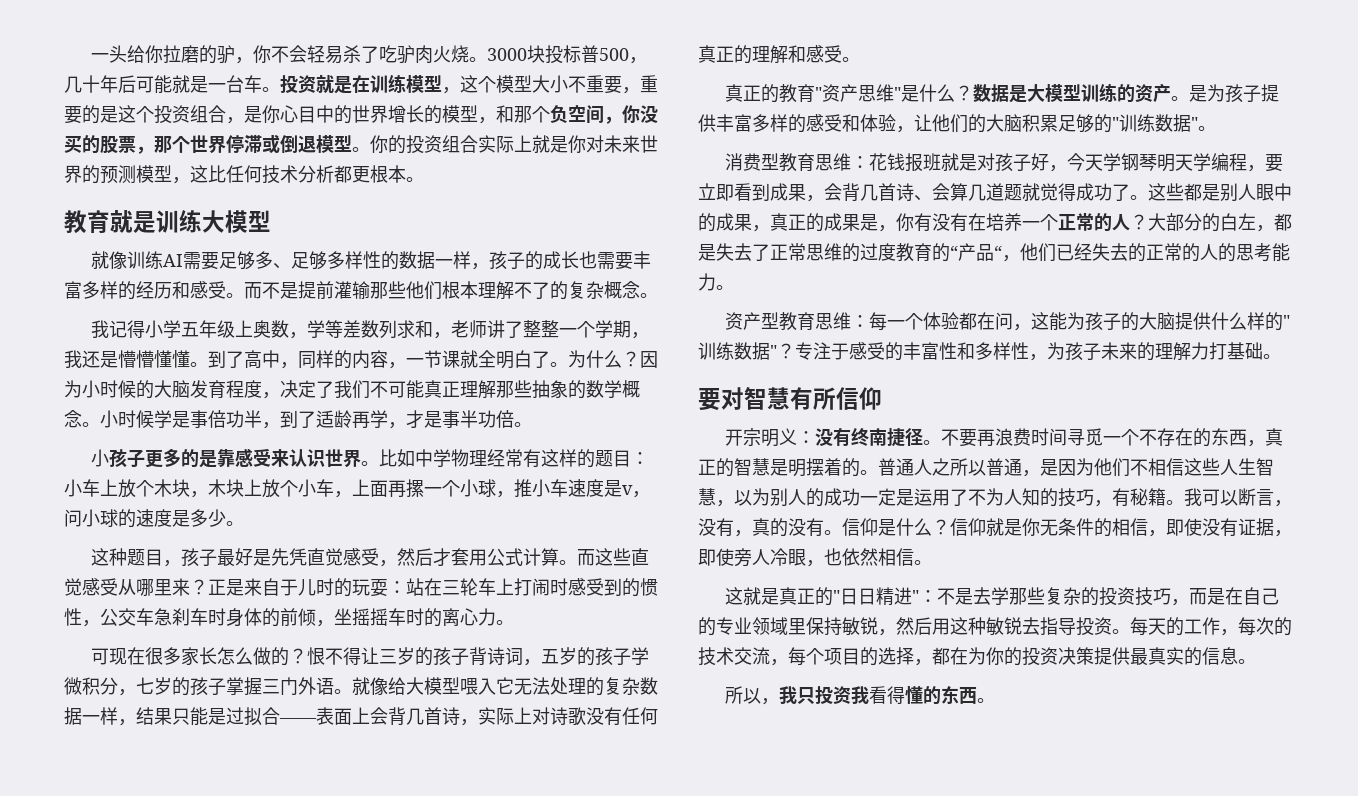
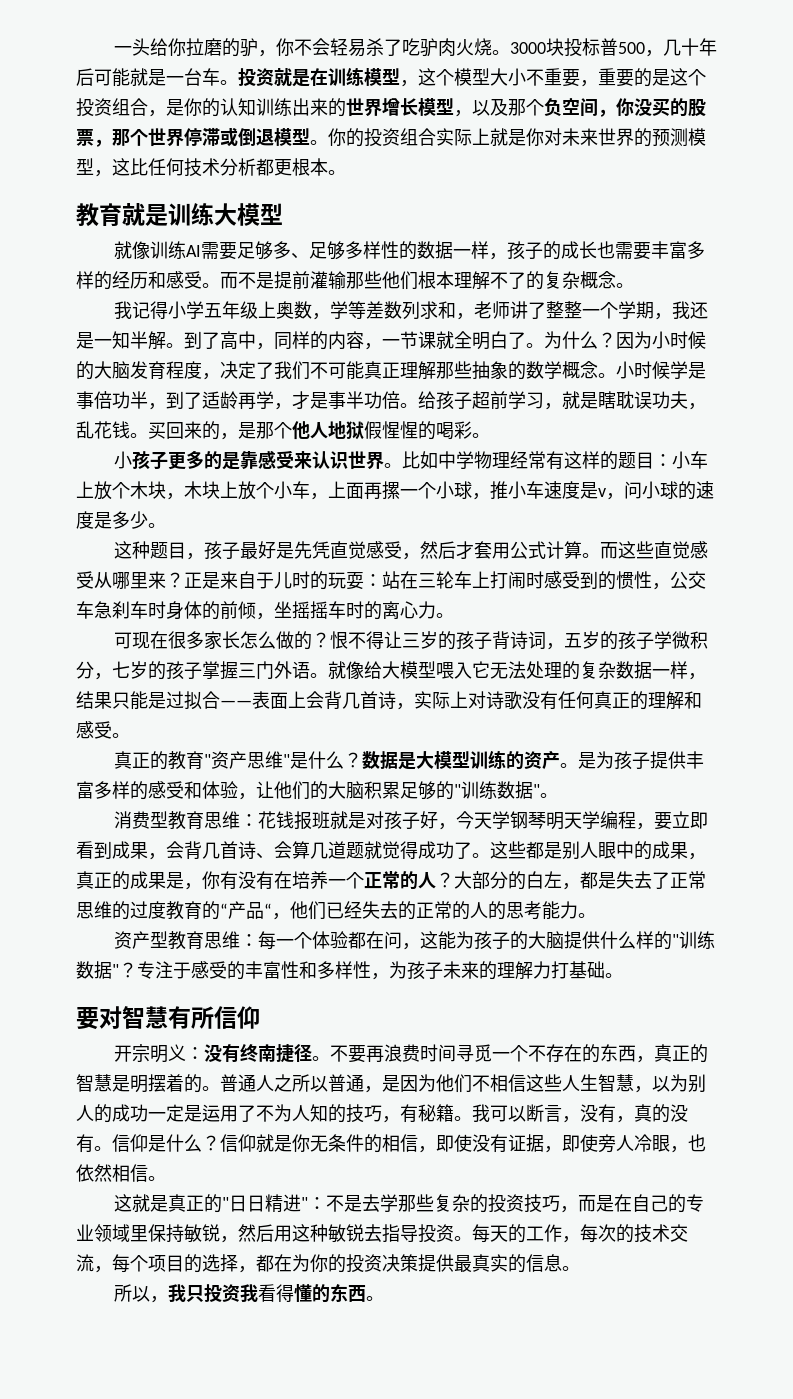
[280,105,514,124] 心目中的世界增长的模型，和 -> [202,98,508,117] 的认知训练出来的世界增长模型，以及
[118,350,190,368] 懵懵懂懂 -> [94,331,166,350] 一知半解
(532, 424) none -> [418,391,706,410] [76,421,490,440] 给孩子超前学习，就是瞎耽误功夫，乱花钱。买回来的，是那个他人地狱假惺惺的喝彩。

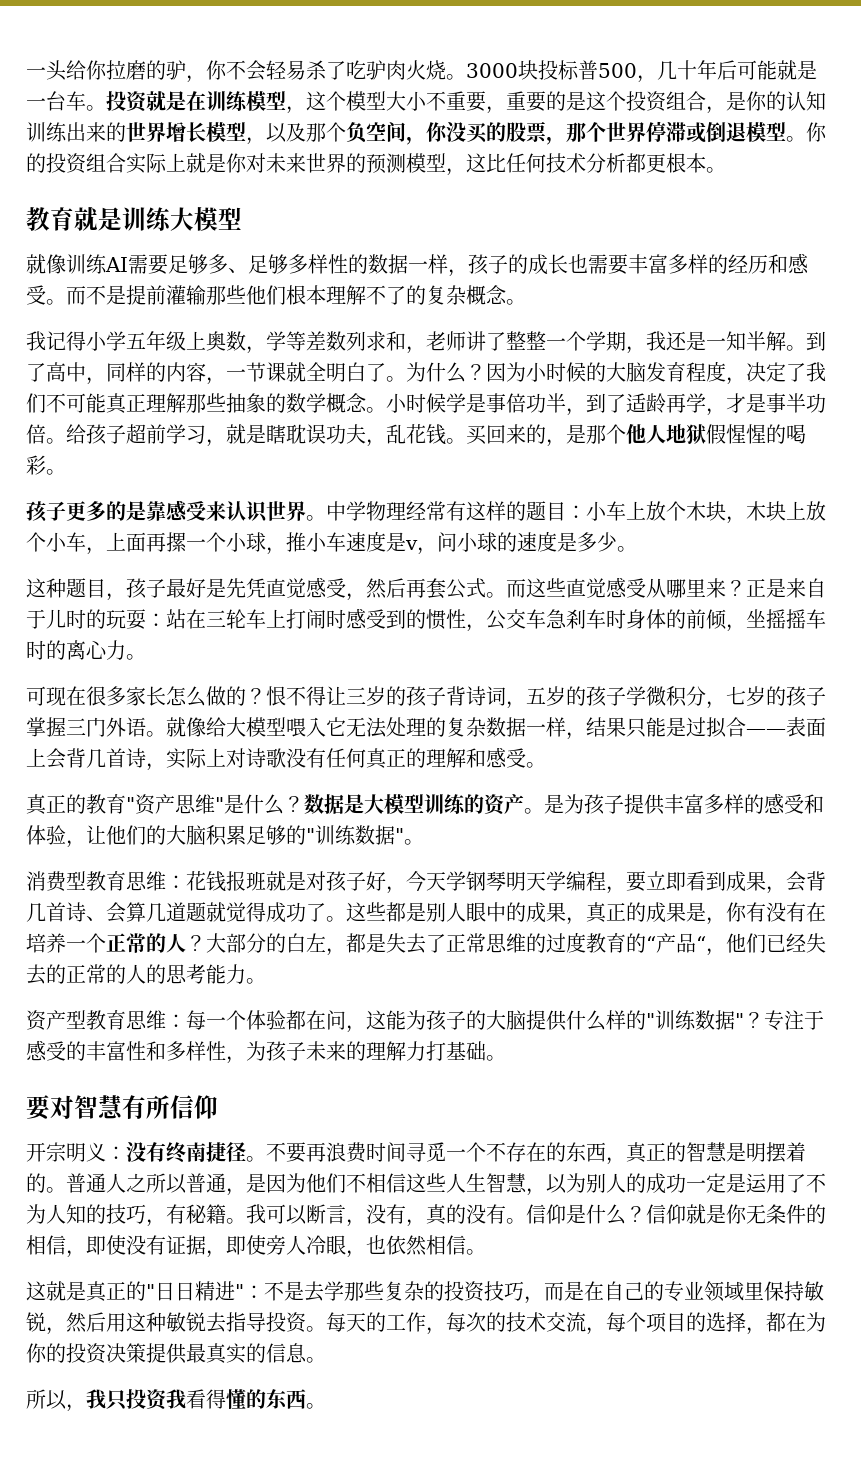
[113,451,132,469] 小 -> (66, 472) none
[401,451,438,469] 比如 -> (326, 518) none
[455,541,582,559] 才套用公式计算 -> [406,578,486,599] 再套公式

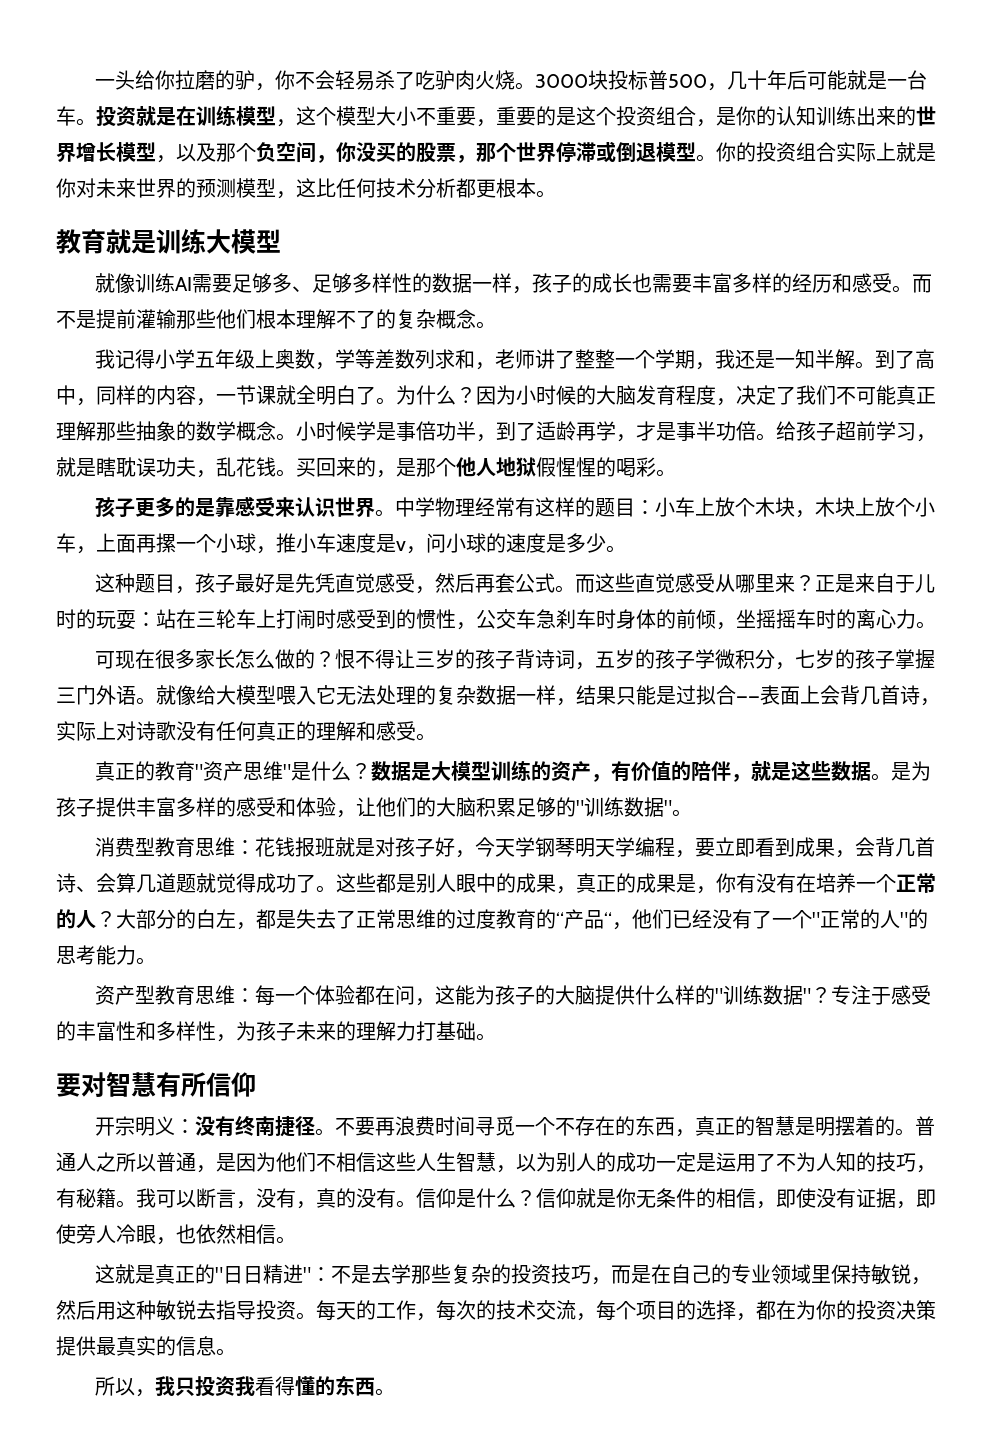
(524, 804) none -> [591,760,872,782] ，有价值的陪伴，就是这些数据
[806,933,826,953] [26,964,146,985] 失去的正常的人 -> [712,909,908,929] 没有了一个"正常的人"

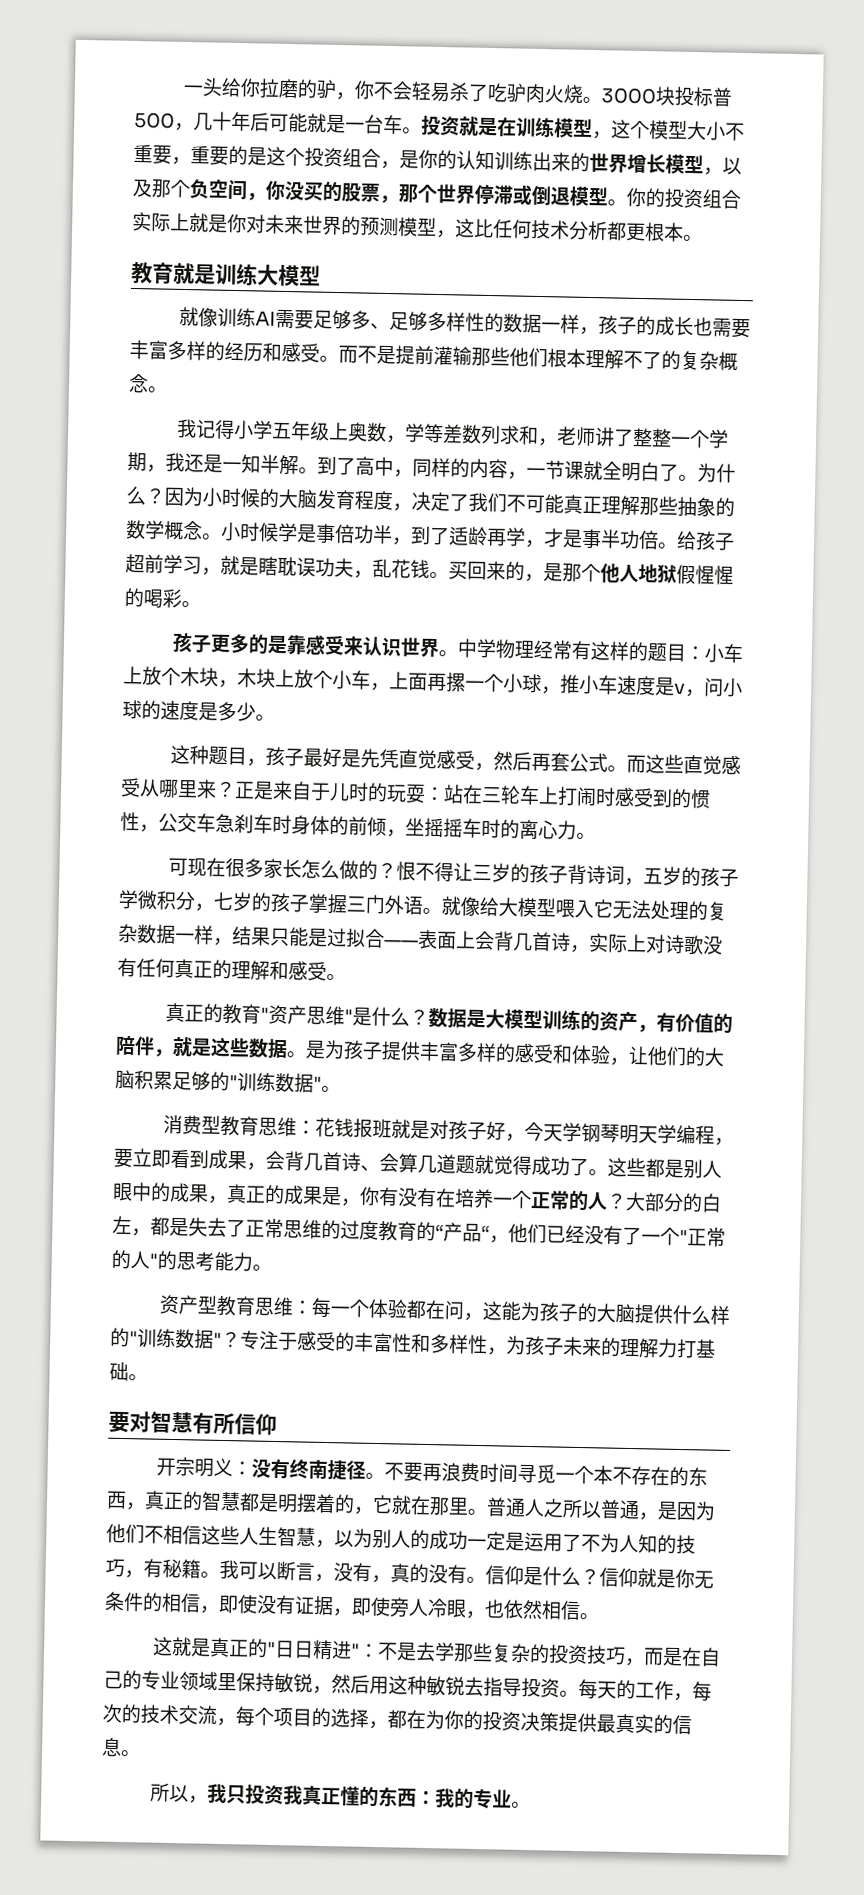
(556, 1126) none -> [593,1465,614,1485] 本
(796, 1126) none -> [239,1492,260,1512] 都
(896, 1126) none -> [353,1494,469,1516] ，它就在那里
[255,1376,296,1396] 看得 -> [302,1785,342,1805] 真正
(376, 1386) none -> [416,1788,513,1810] ：我的专业

